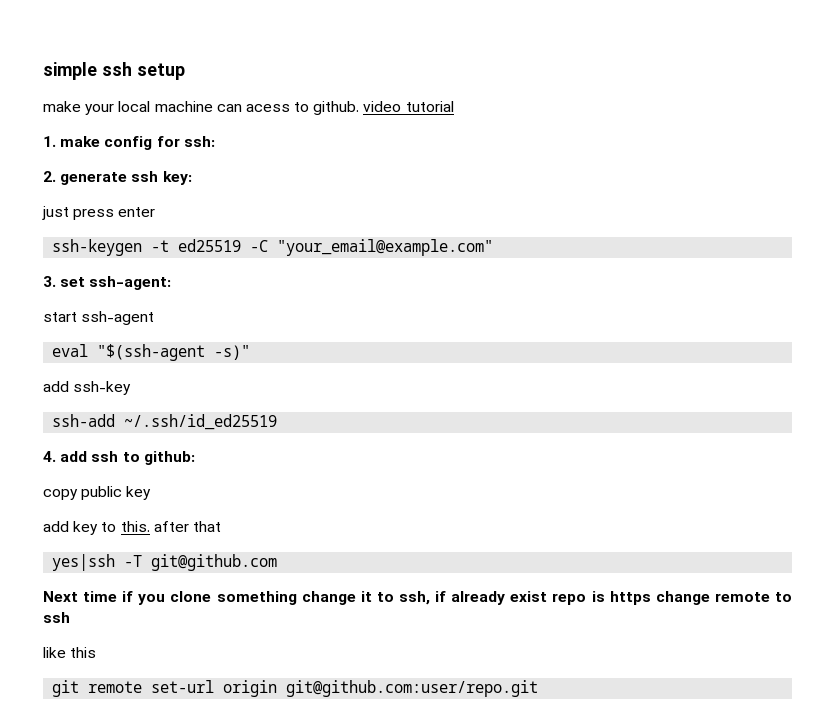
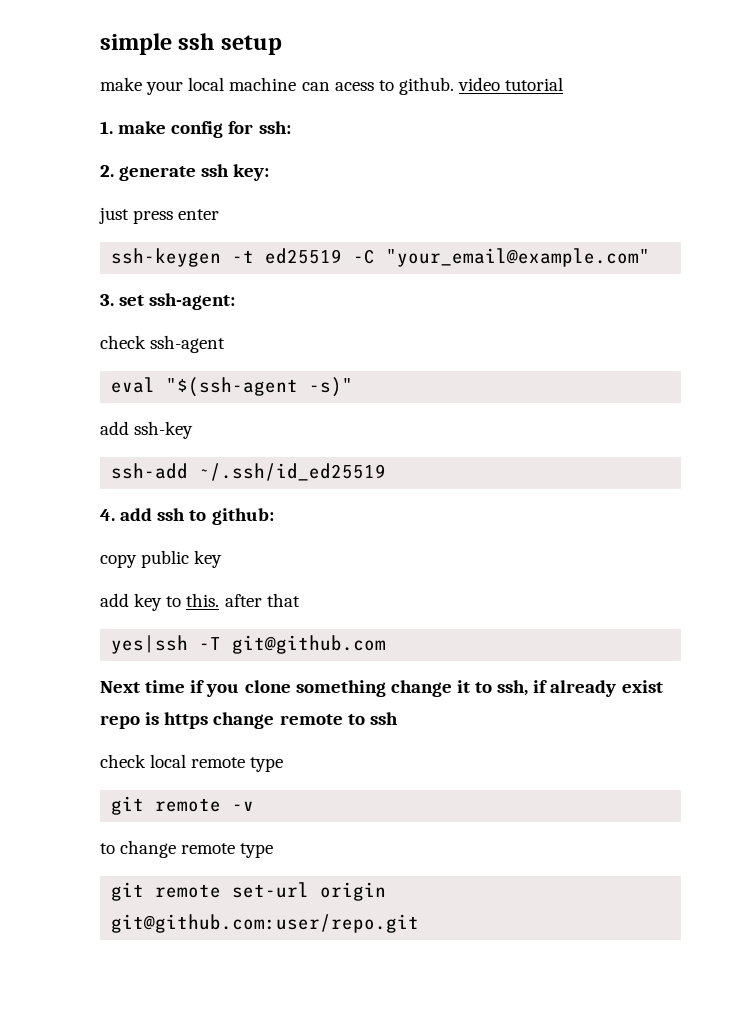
[43,312,77,322] start -> [100,335,146,349] check
[43,647,97,658] like this -> [100,754,284,772] [111,796,255,815] [100,840,274,858] check local remote type // git remote -v // to change remote type

